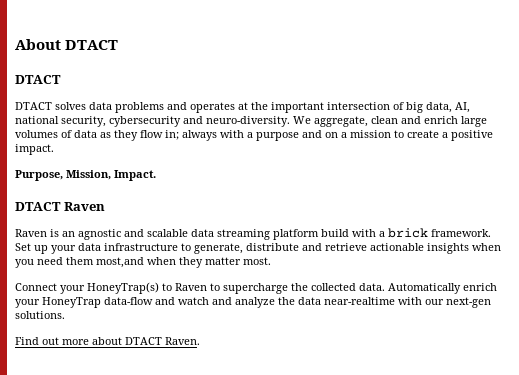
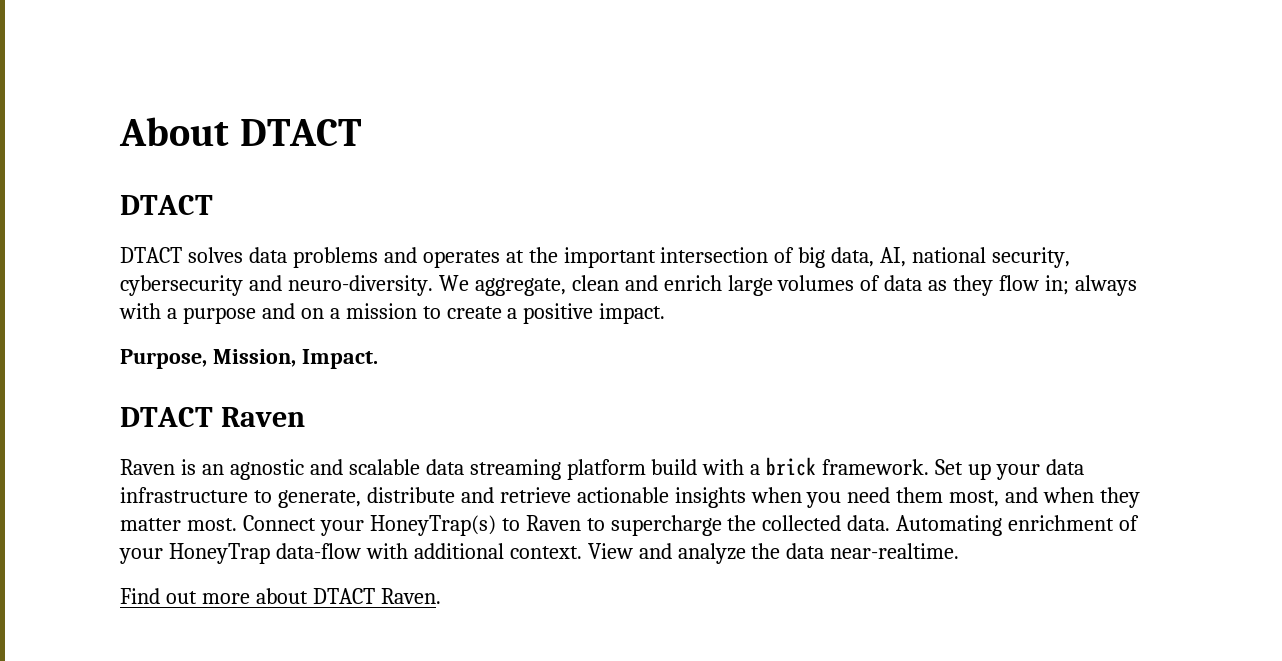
[96,257,144,268] most,and -> [949,487,1039,507] most, and
(271, 261) // -> (237, 524) none
[388,283,497,294] [15,297,491,308] [15,311,65,319] Automatically enrich your HoneyTrap data-flow and watch and analyze the data near-realtime with our next-gen solutions. -> [896,515,1140,536] [119,543,960,564] Automating enrichment of your HoneyTrap data-flow with additional context. View and analyze the data near-realtime.

